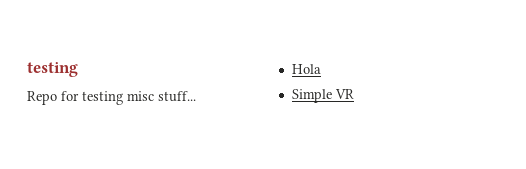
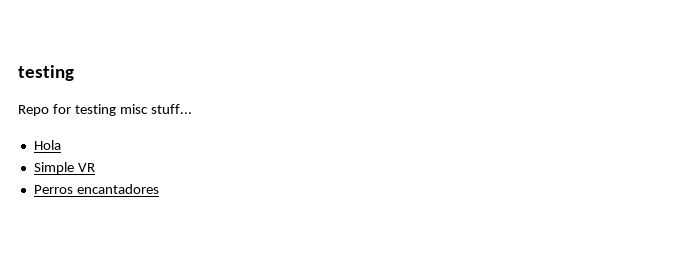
(354, 94) none -> [33,184,159,194] // Perros encantadores

